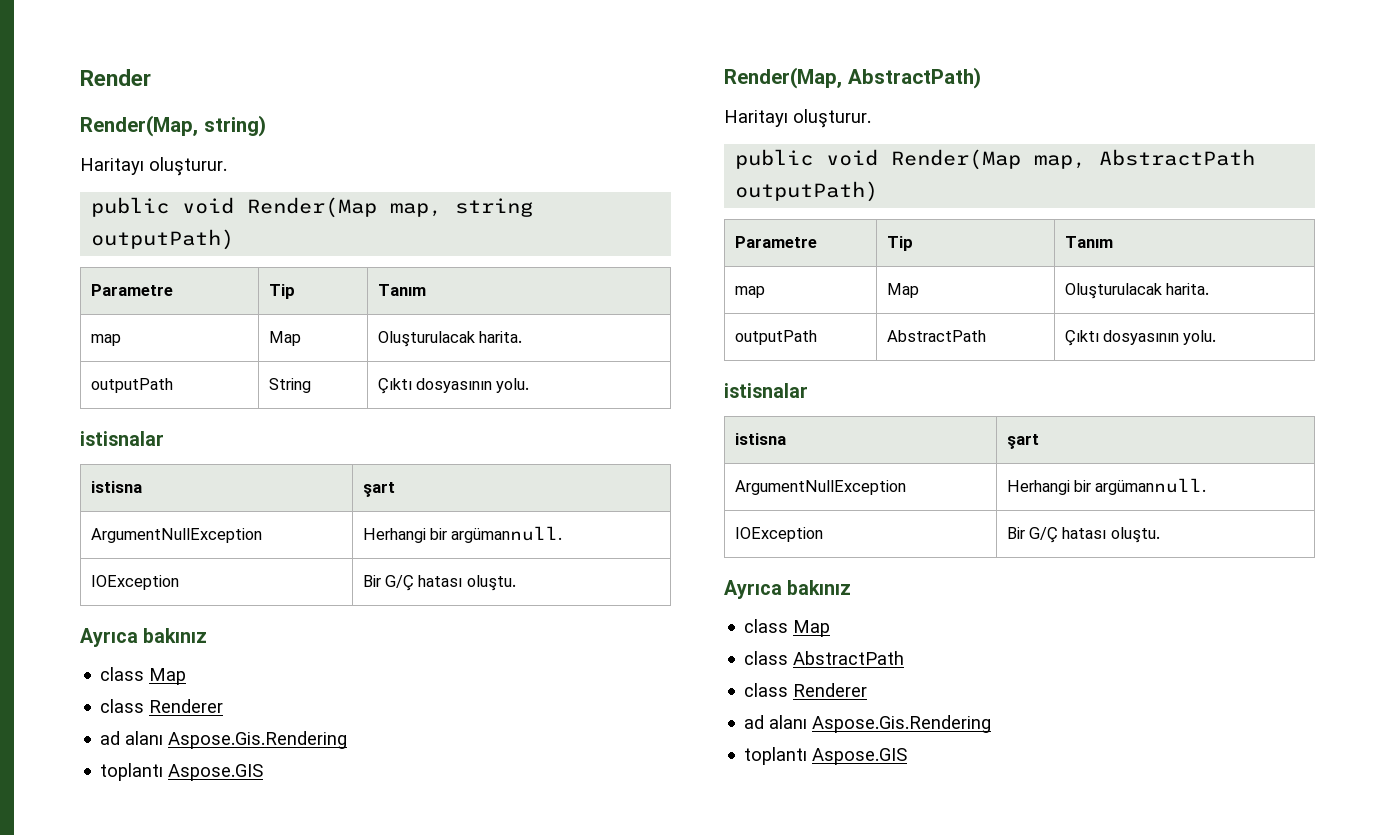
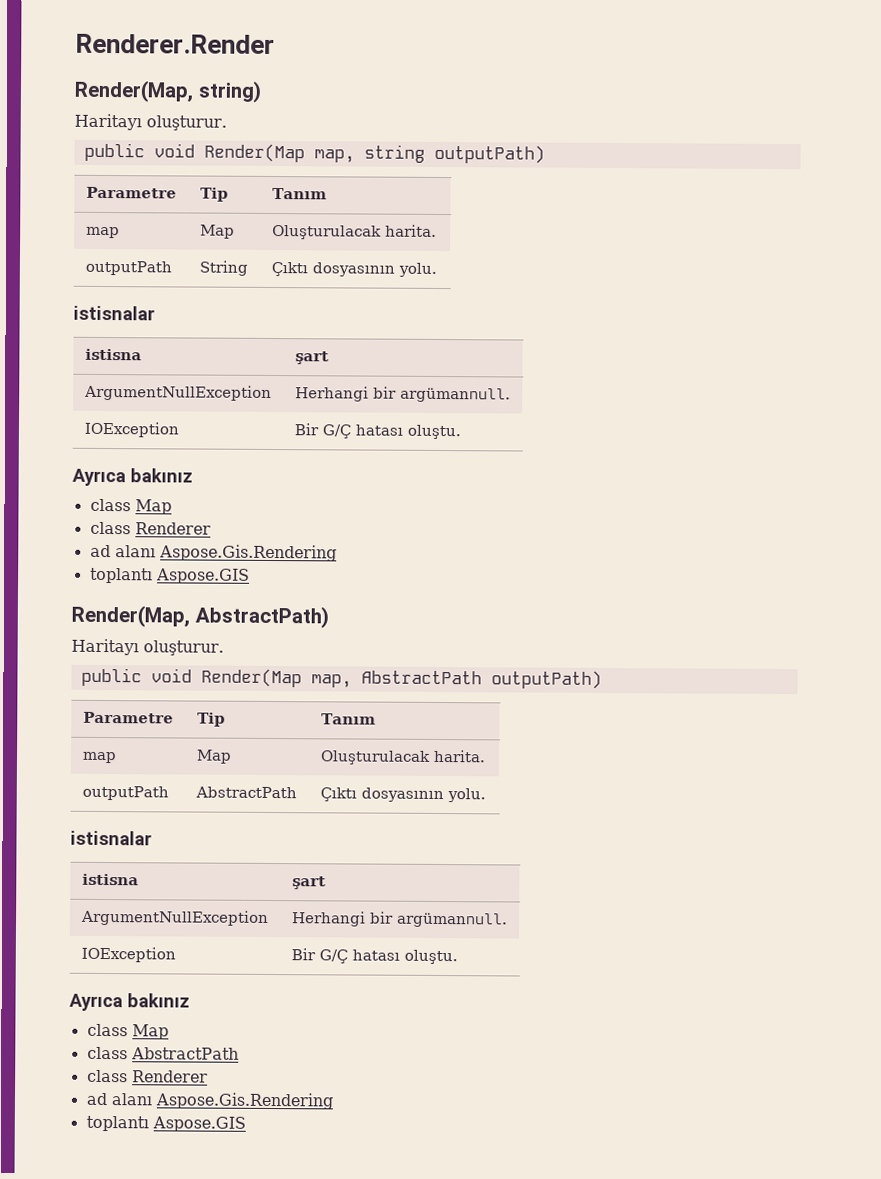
[80,69,151,86] Render -> [75,33,275,55] Renderer.Render

